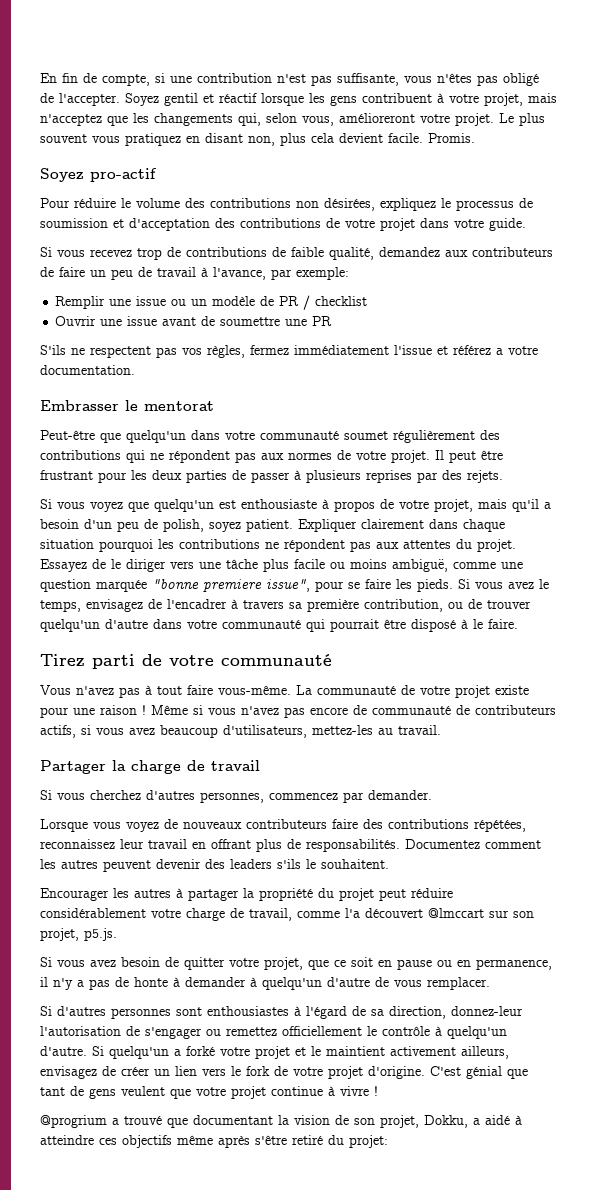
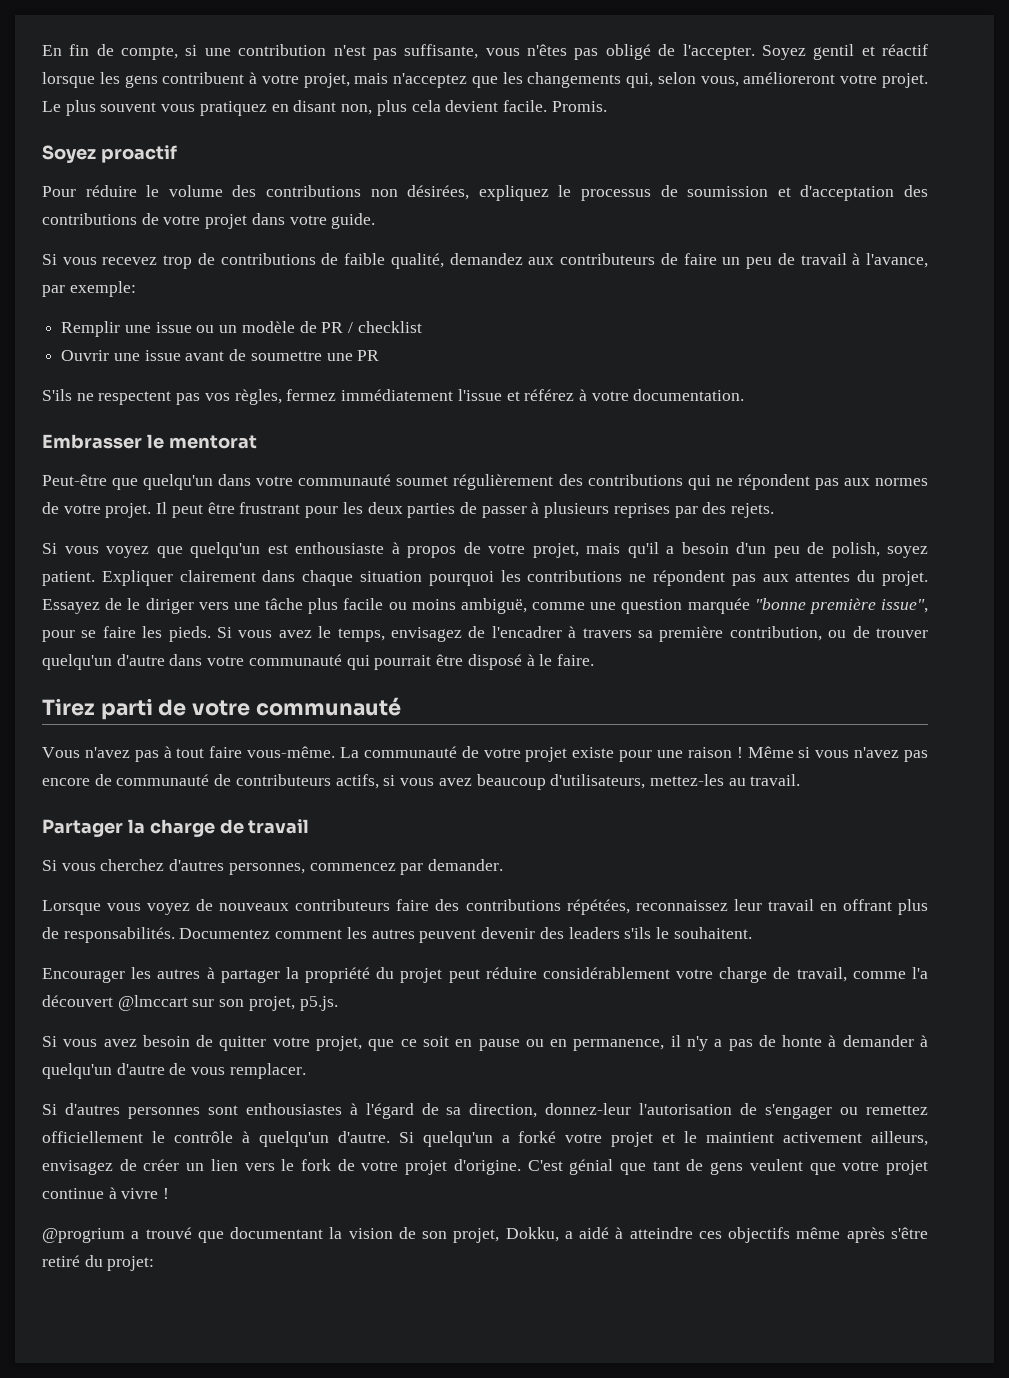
[90,168,157,182] pro-actif -> [100,145,177,163] proactif
[496,348,503,355] a -> [578,389,587,401] à
[203,579,262,592] premiere -> [808,598,876,614] première

